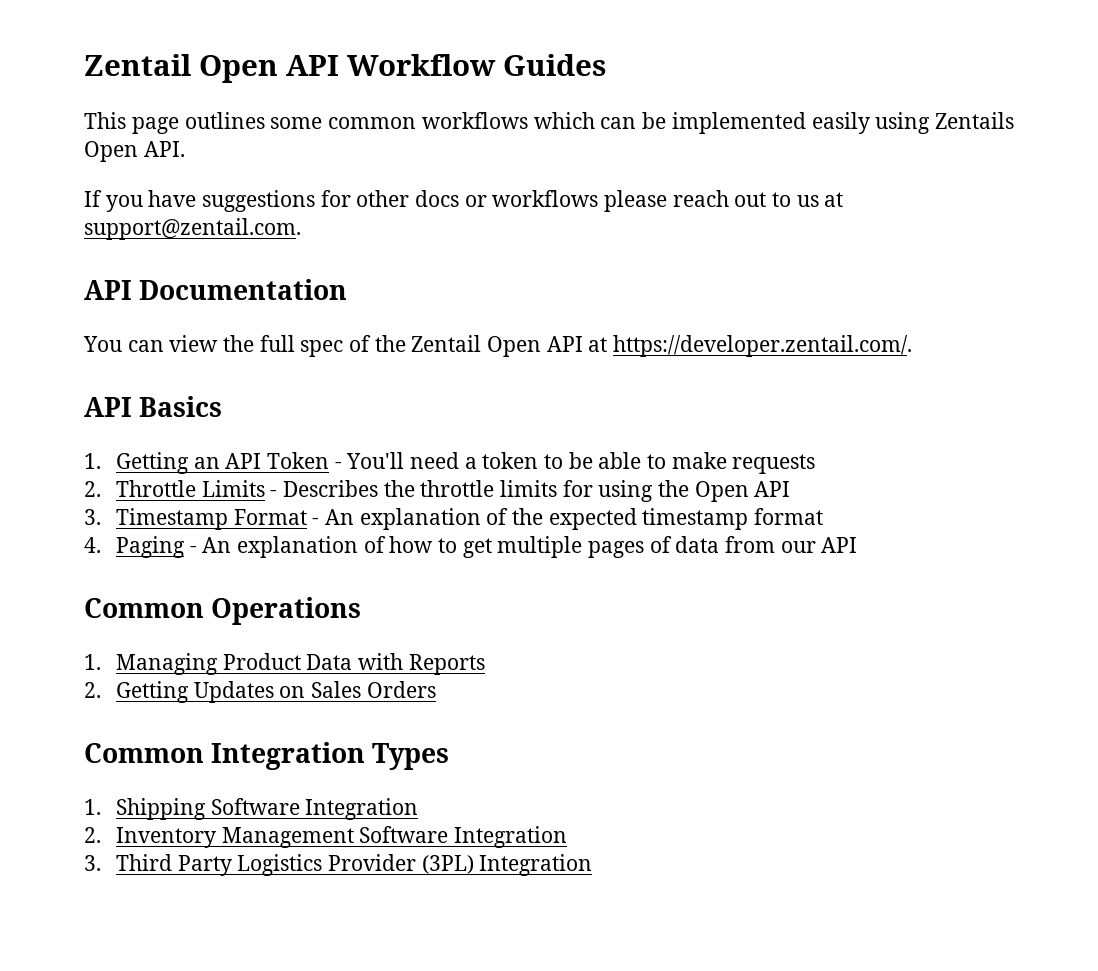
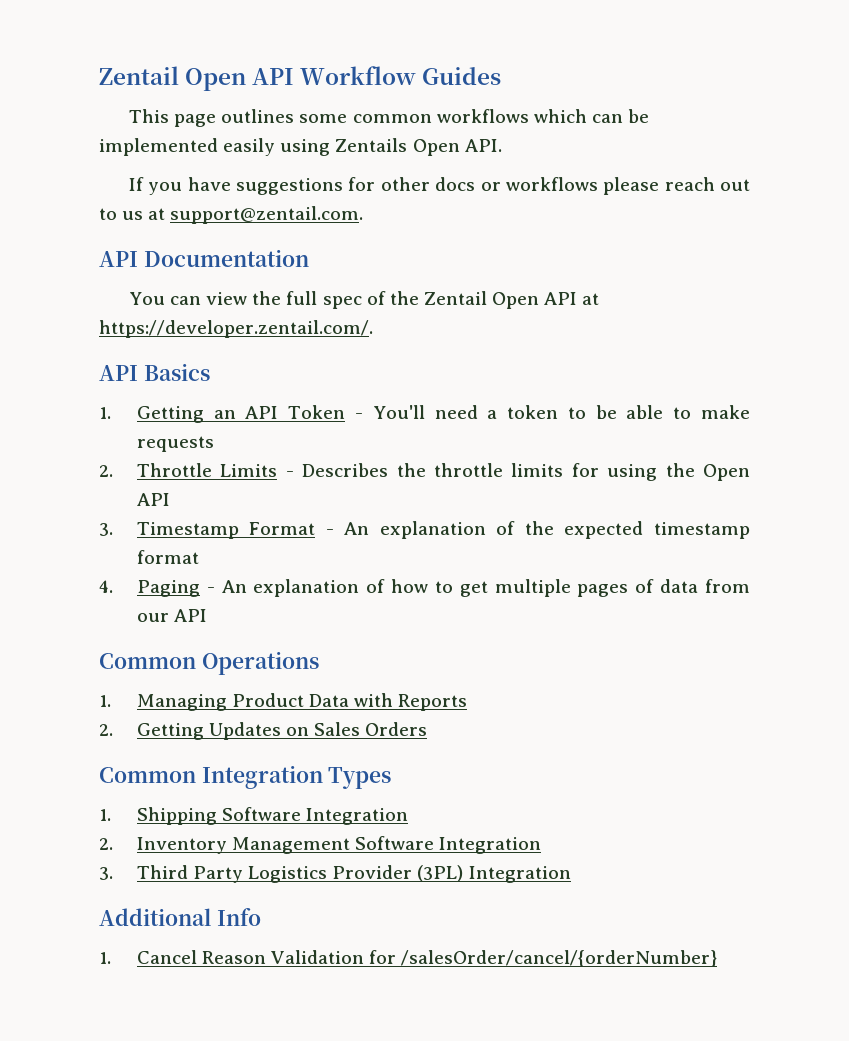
(593, 865) none -> [99,908,261,926] [99,950,718,967] // Additional Info // 1. Cancel Reason Validation for /salesOrder/cancel/{orderNumber}

